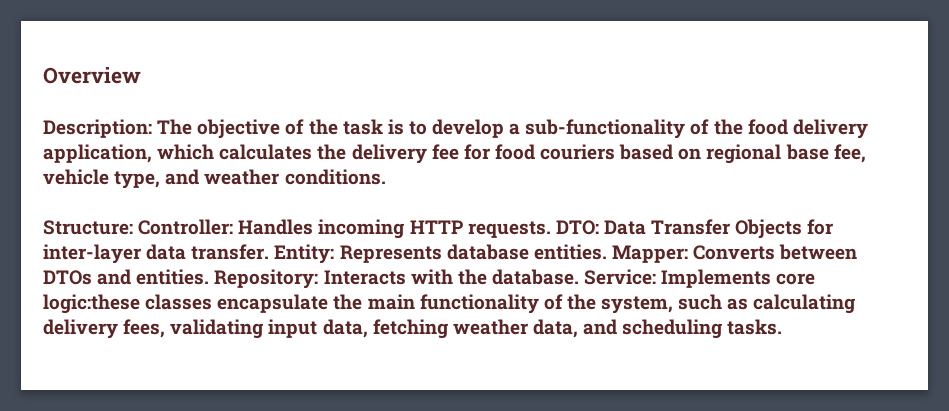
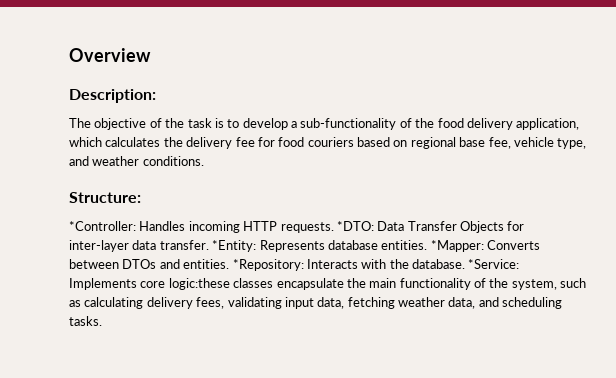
(152, 128) none -> (156, 96) //
[138,219,234,235] Controller: -> [69,221,136,231] // *Controller:
[555,220,599,235] DTO: -> [336,221,374,231] *DTO:
[274,244,335,264] Entity: -> [212,240,257,252] *Entity:
[611,245,688,263] Mapper: -> [430,240,484,252] *Mapper:
[214,269,319,289] Repository: -> [232,259,304,271] *Repository:
[584,269,657,285] Service: -> [468,259,520,269] *Service:

